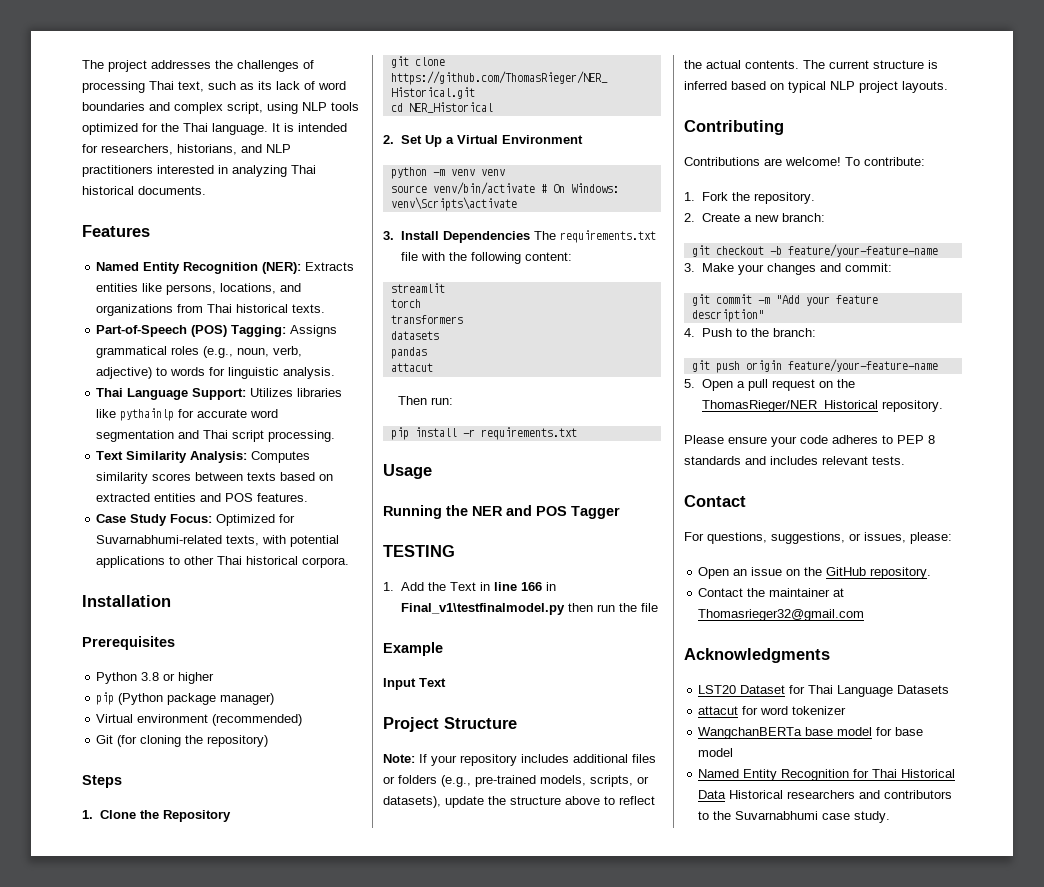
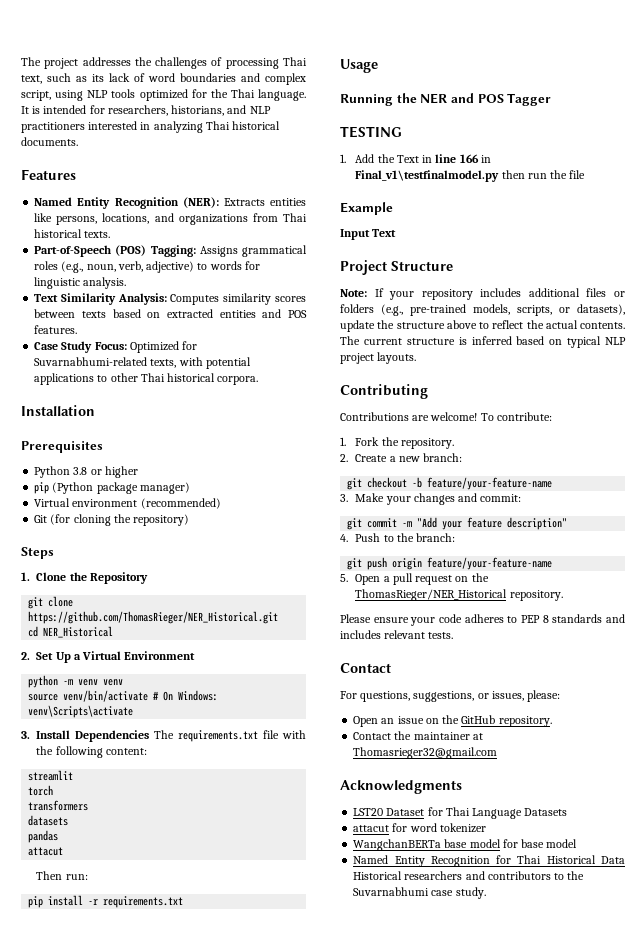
[96,388,343,400] [96,408,279,421] [96,430,336,442] // Thai Language Support: Utilizes libraries like pythainlp for accurate word segmentation and Thai script processing. -> (127, 283) none

